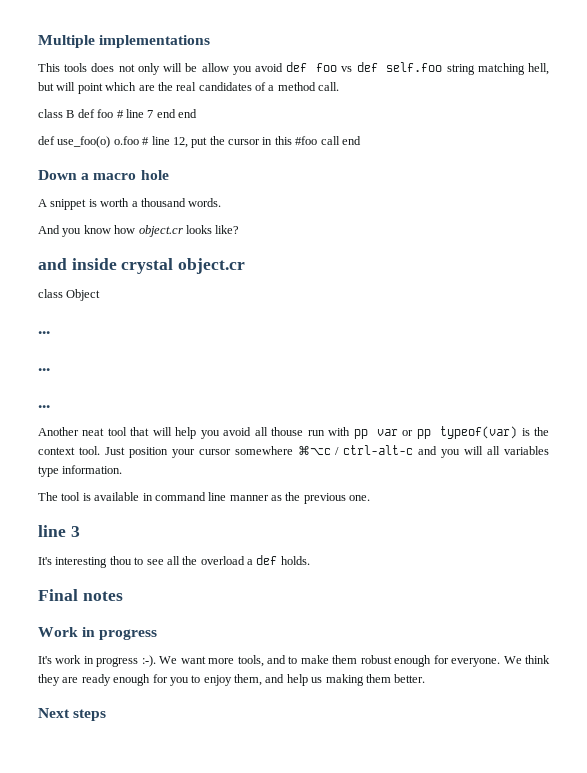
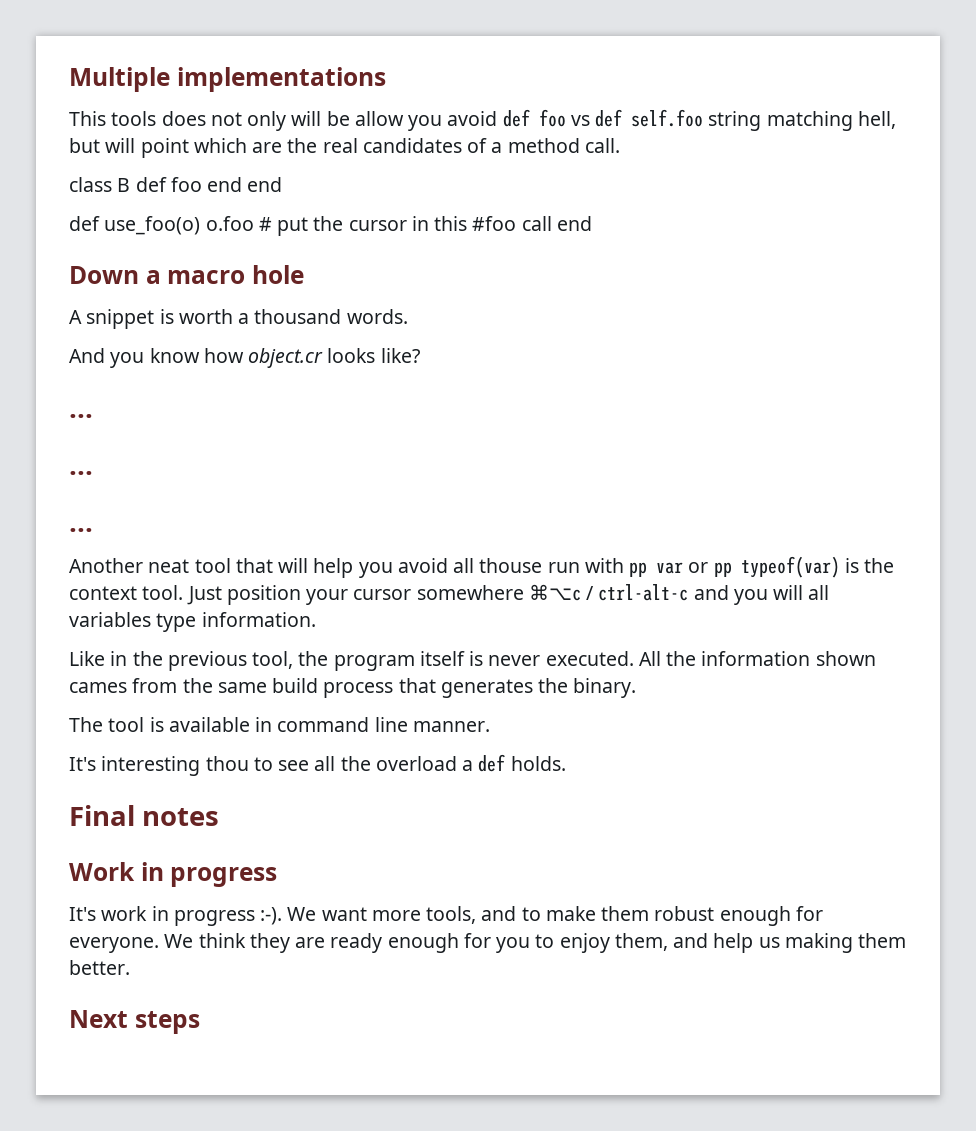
[116,109,154,118] # line 7 -> (202, 184) none
[151,136,188,148] line 12, -> (272, 224) none
[38,258,246,274] [38,289,101,301] // and inside crystal object.cr // class Object -> (420, 355) none
(123, 469) none -> [69,651,876,671] [69,678,637,698] // Like in the previous tool, the program itself is never executed. All the information shown cames from the same build process that generates the binary.
[229,492,371,504] [38,525,80,537] manner as the previous one. // line 3 -> [412,721,490,732] manner.

